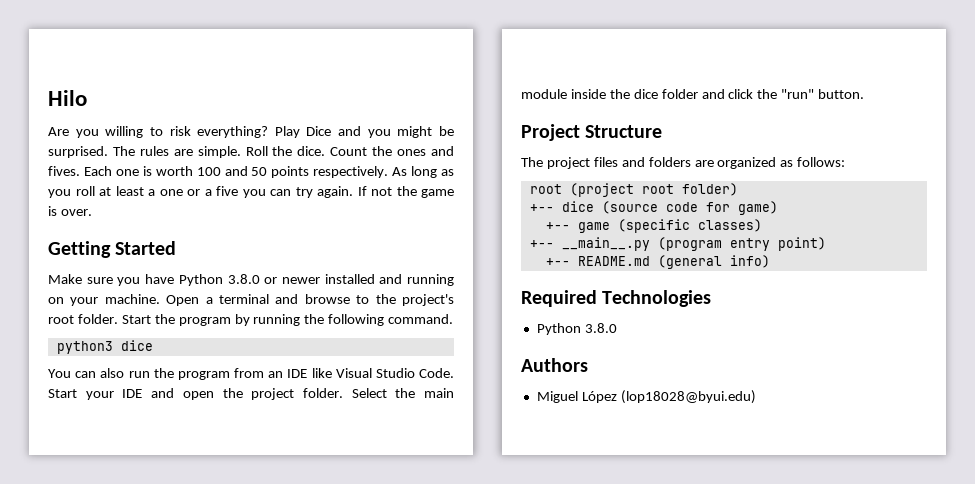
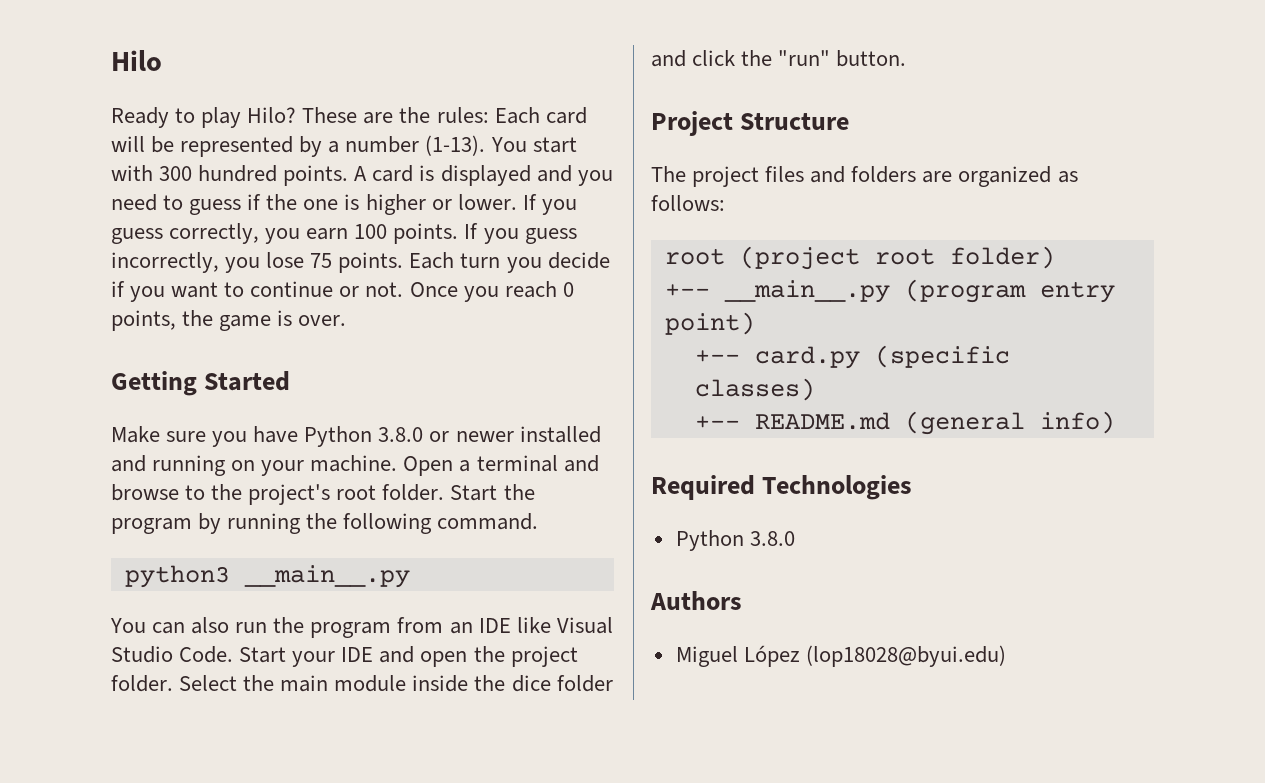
[48,126,454,138] [48,146,455,158] [48,166,455,178] [48,186,392,198] Are you willing to risk everything? Play Dice and you might be surprised. The rules are simple. Roll the dice. Count the ones and fives. Each one is worth 100 and 50 points respectively. As long as you roll at least a one or a five you can try again. If not -> [111,107,587,128] [111,135,577,157] [111,165,613,186] [111,194,577,215] [111,223,577,244] [111,252,610,273] [111,281,574,302] [111,310,176,331] Ready to play Hilo? These are the rules: Each card will be represented by a number (1-13). You start with 300 hundred points. A card is displayed and you need to guess if the one is higher or lower. If you guess correctly, you earn 100 points. If you guess incorrectly, you lose 75 points. Each turn you decide if you want to continue or not. Once you reach 0 points,
[120,340,153,351] dice -> [243,565,410,588] __main__.py
[529,201,778,215] [545,219,762,233] // +-- dice (source code for game) // +-- game (specific classes) -> (1055, 257) none
(826, 244) none -> [694,345,1010,369] [694,378,815,401] // +-- card.py (specific classes)

